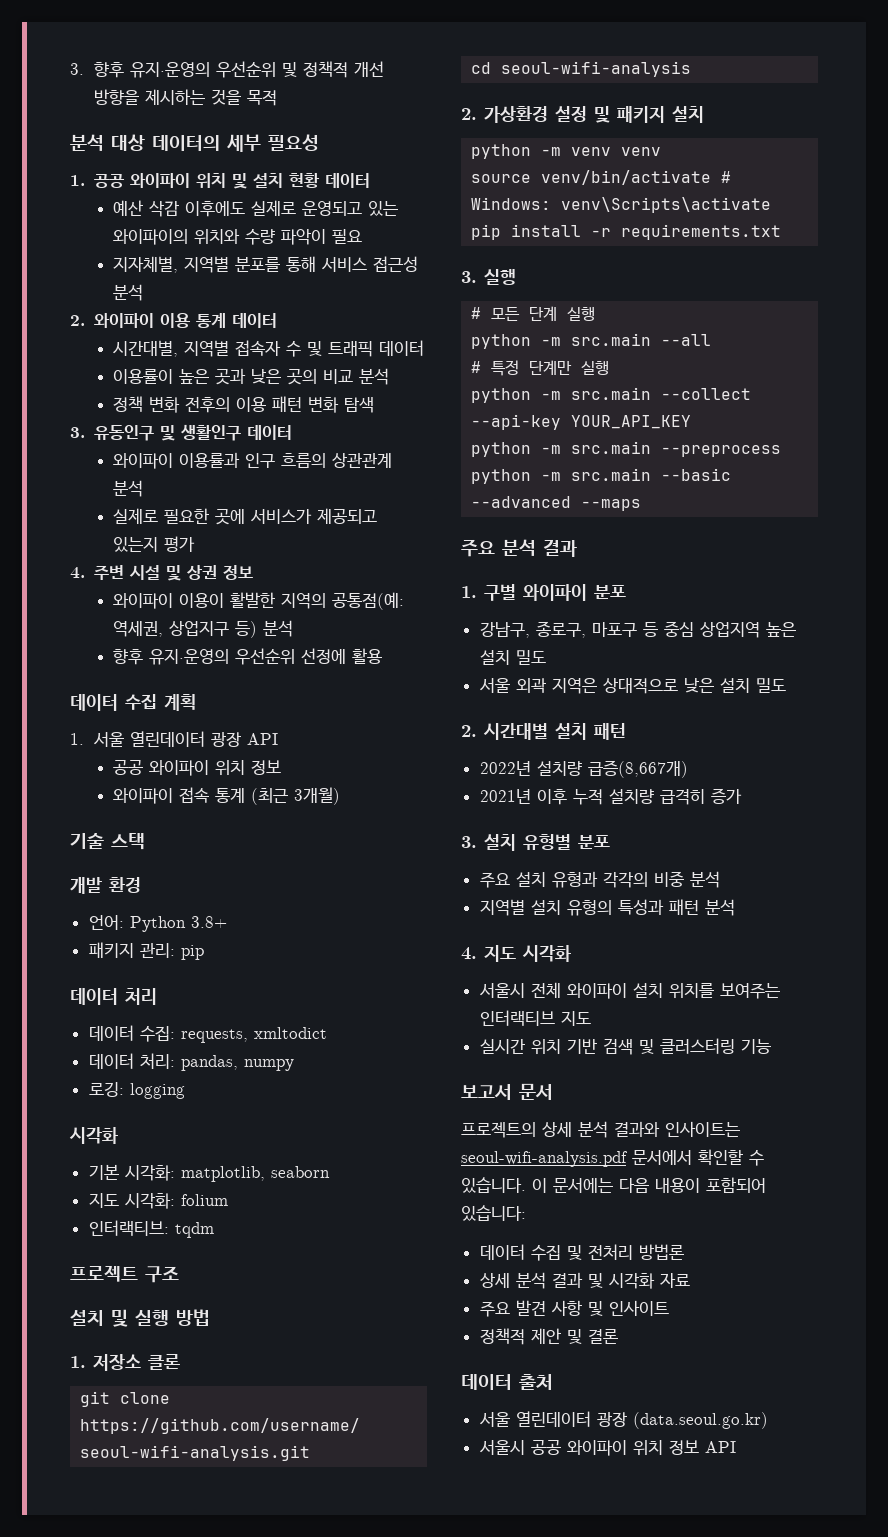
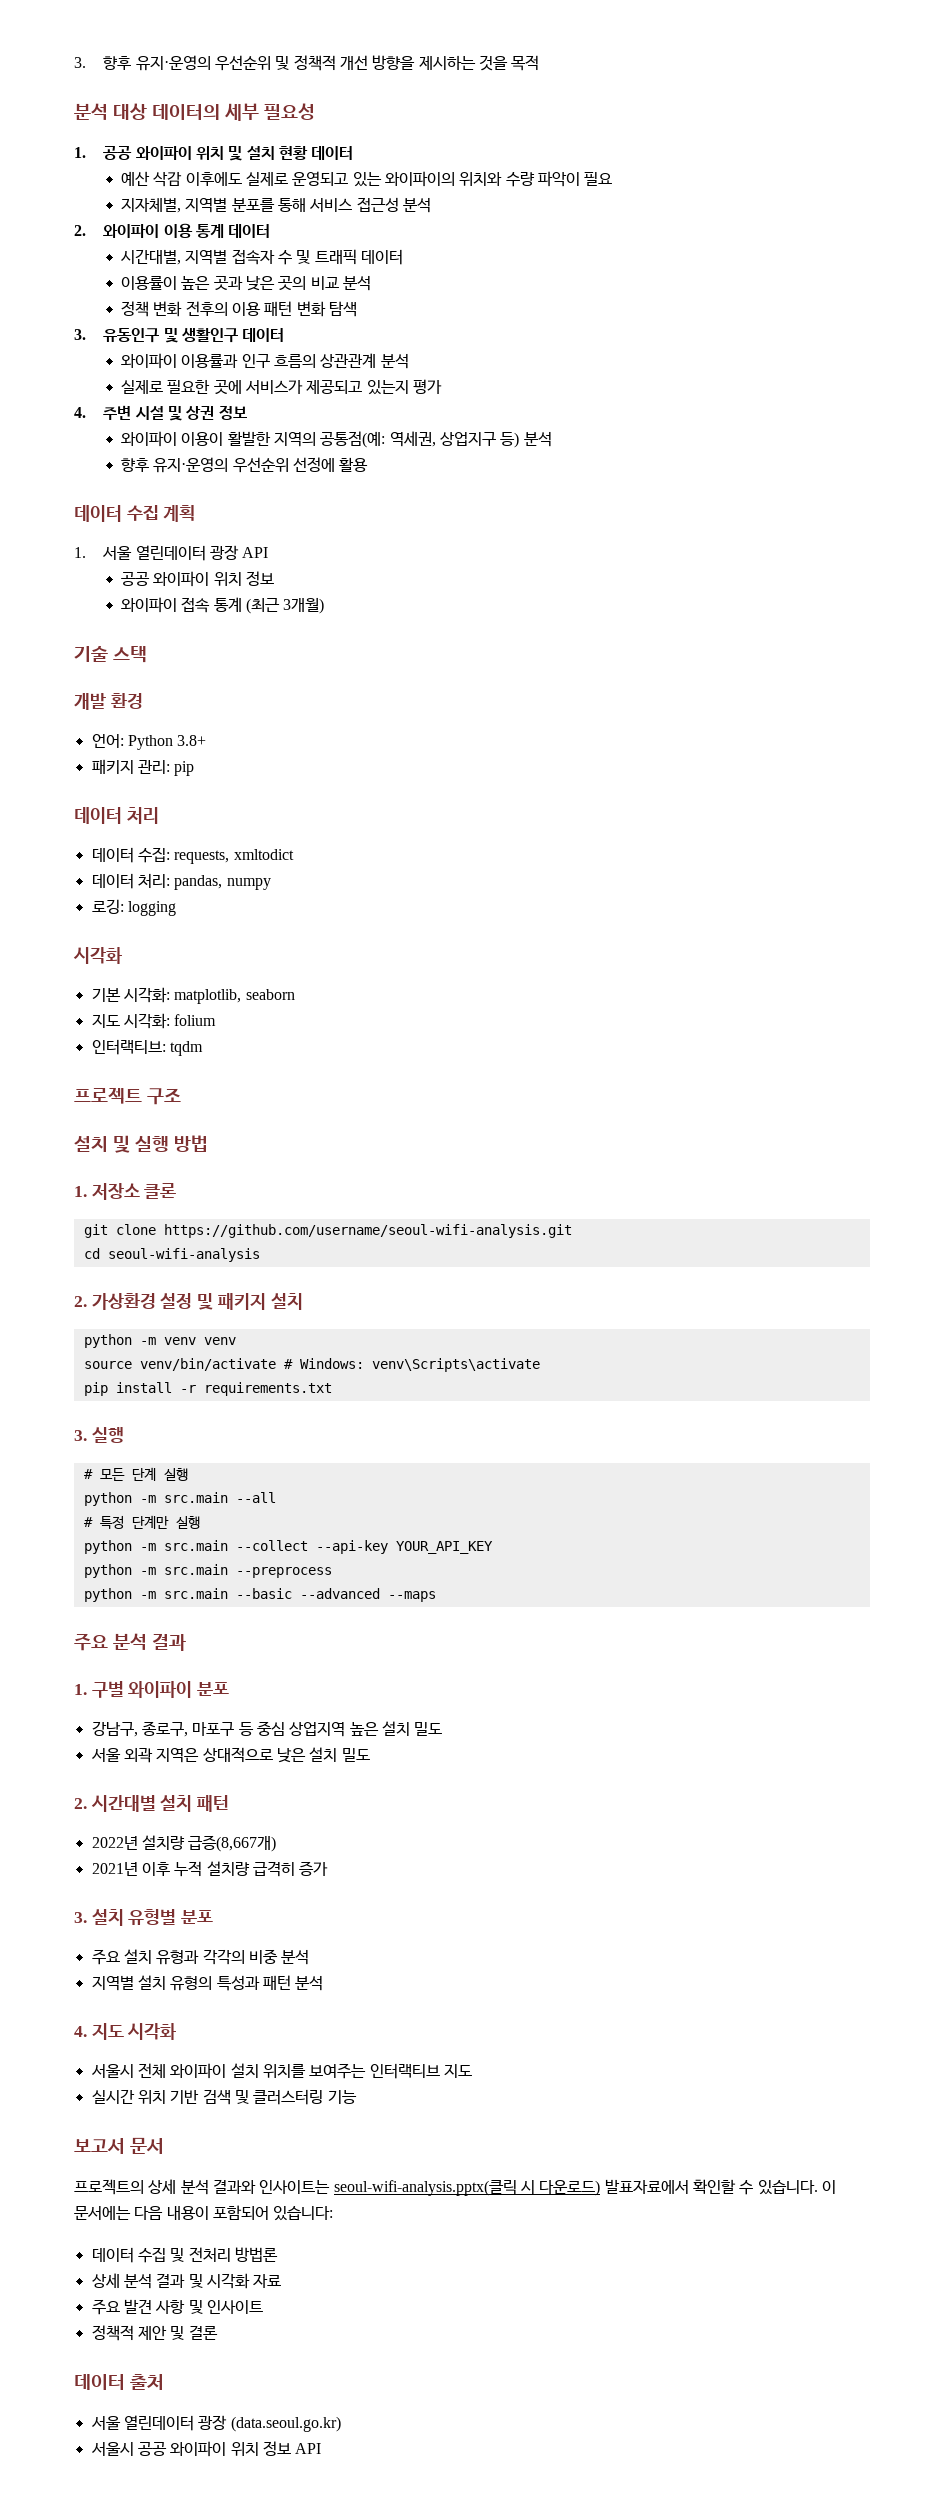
[461,1150,692,1167] seoul-wifi-analysis.pdf 문서에서 -> [333,2179,689,2196] seoul-wifi-analysis.pptx(클릭 시 다운로드) 발표자료에서

